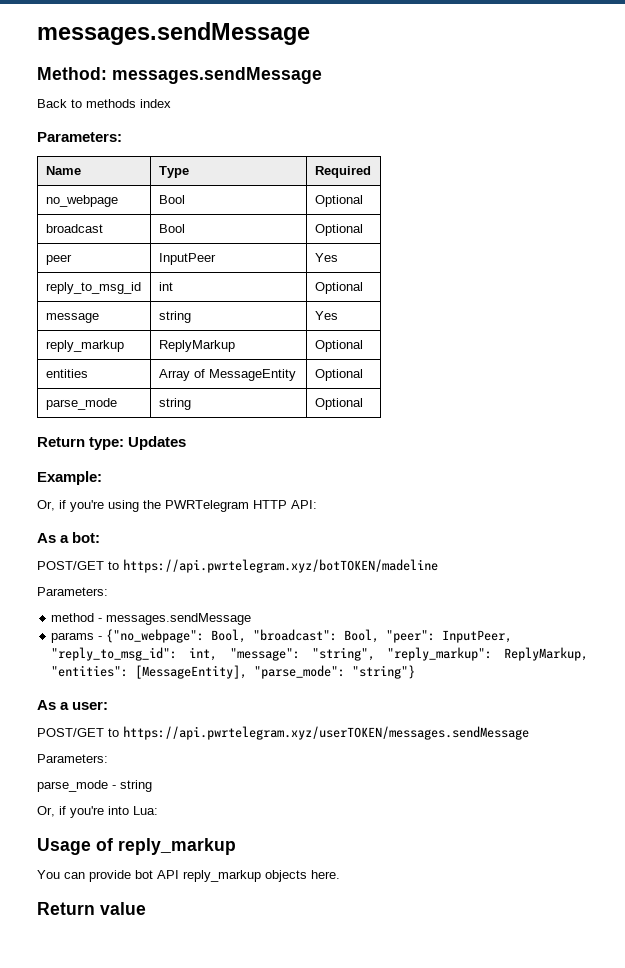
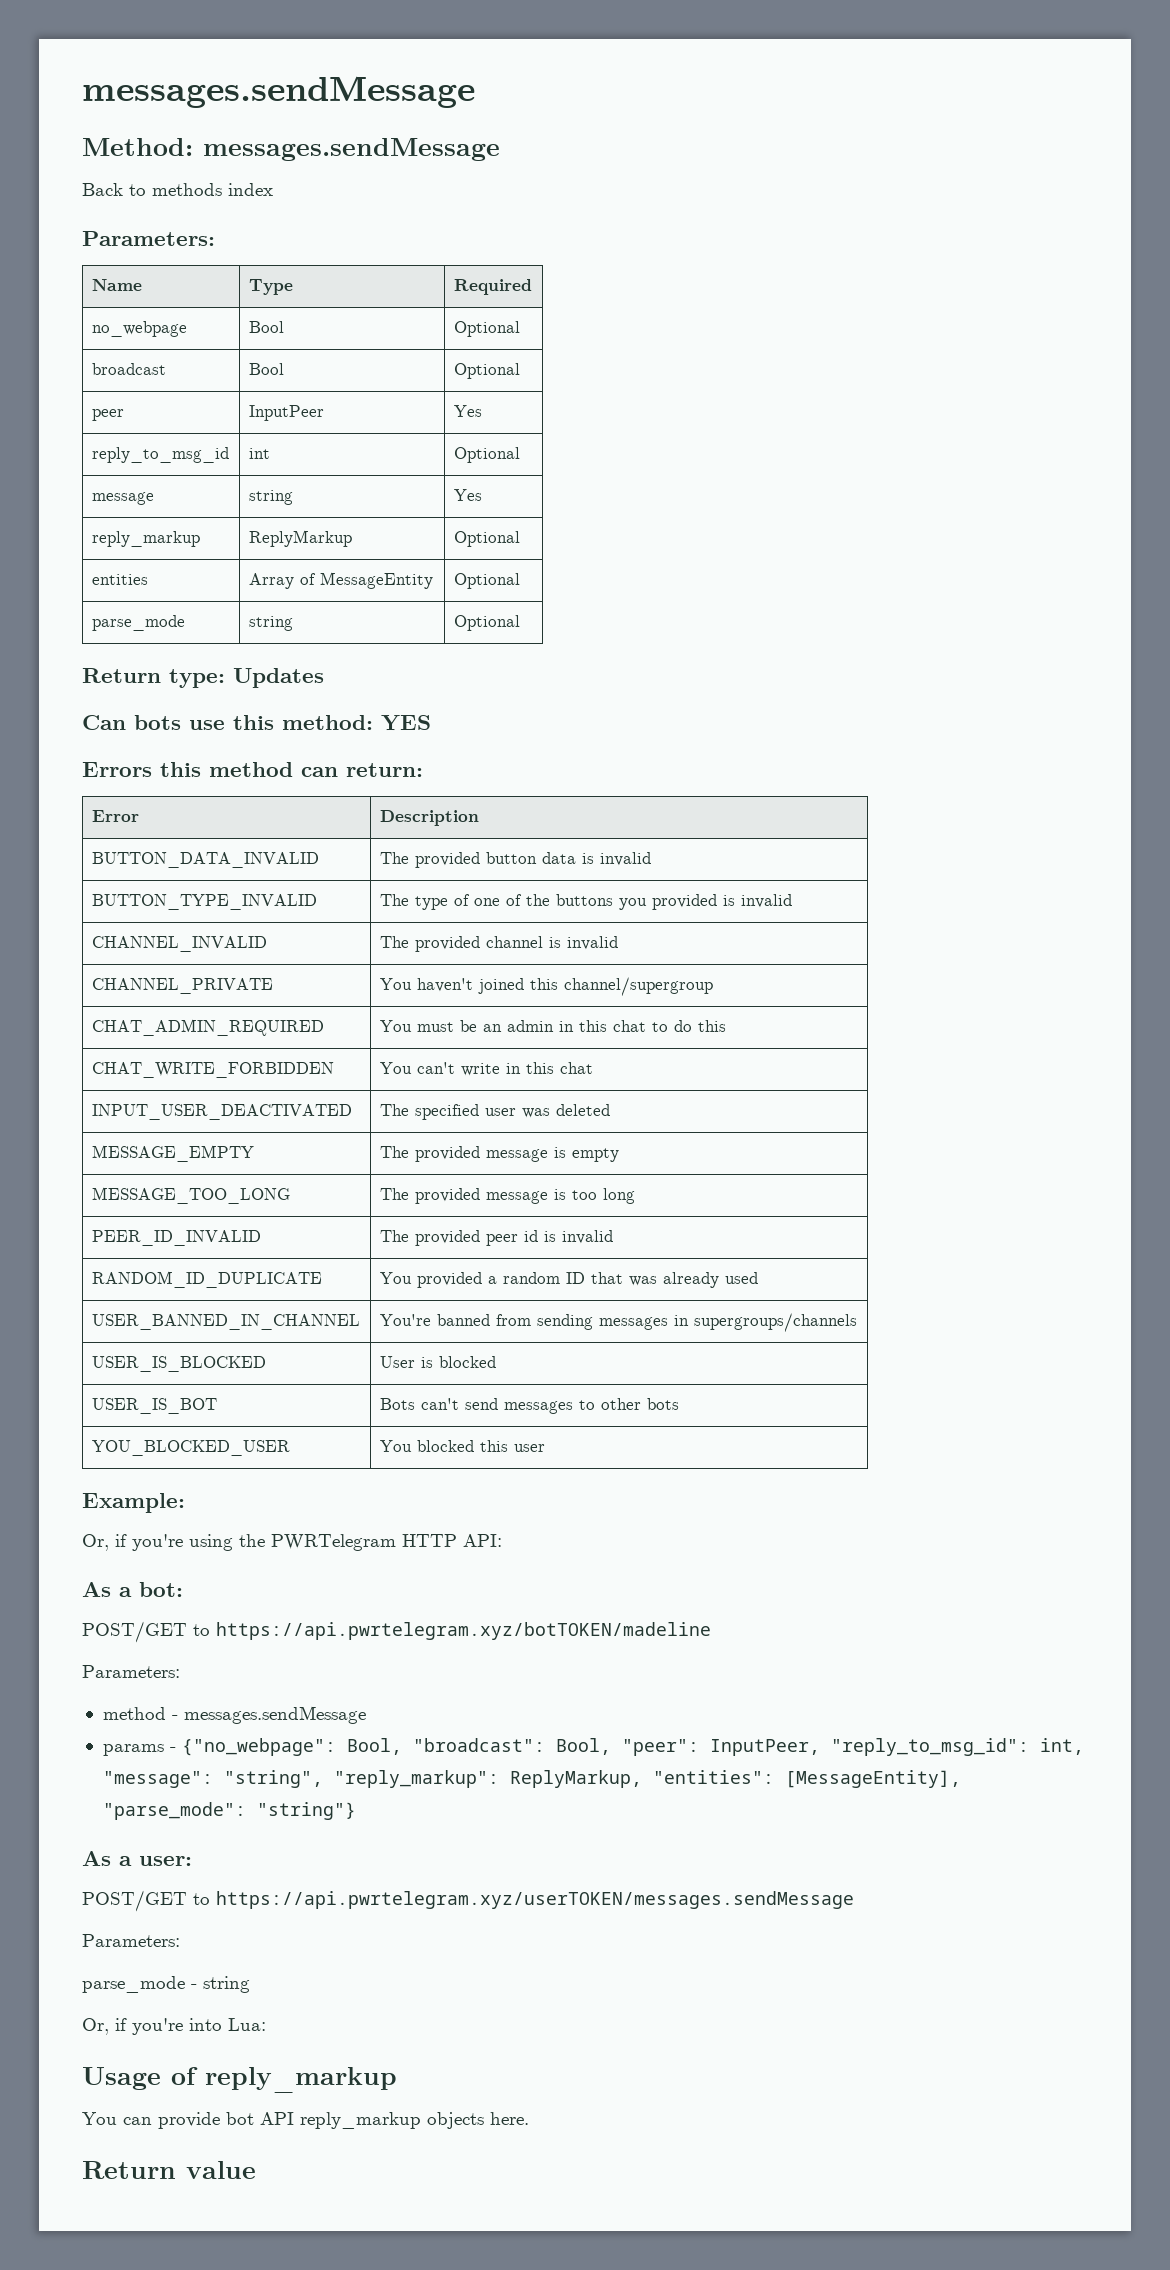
(187, 443) none -> [82,715,431,731] [82,762,423,777] [91,810,139,822] [379,810,479,826] [91,852,319,868] [379,852,651,868] [91,894,317,910] [379,894,792,910] [91,936,267,952] [379,936,618,952] [91,978,273,994] [379,977,713,996] [91,1019,324,1036] [379,1020,726,1032] [91,1062,334,1078] [379,1062,593,1076] [91,1104,352,1120] [379,1104,610,1120] [91,1145,254,1162] [379,1146,619,1162] [91,1187,290,1204] [379,1188,635,1204] [91,1230,261,1246] [379,1230,613,1246] [91,1271,322,1288] [379,1272,758,1288] [91,1314,360,1330] [379,1313,857,1332] [91,1356,266,1372] [379,1356,496,1368] [91,1398,217,1414] [379,1398,679,1414] [91,1440,290,1456] [379,1440,545,1452] // Can bots use this method: YES // Errors this method can return: // Error | Description // BUTTON_DATA_INVALID | The provided button data is invalid // BUTTON_TYPE_INVALID | The type of one of the buttons you provided is invalid // CHANNEL_INVALID | The provided channel is invalid // CHANNEL_PRIVATE | You haven't joined this channel/supergroup // CHAT_ADMIN_REQUIRED | You must be an admin in this chat to do this // CHAT_WRITE_FORBIDDEN | You can't write in this chat // INPUT_USER_DEACTIVATED | The specified user was deleted // MESSAGE_EMPTY | The provided message is empty // MESSAGE_TOO_LONG | The provided message is too long // PEER_ID_INVALID | The provided peer id is invalid // RANDOM_ID_DUPLICATE | You provided a random ID that was already used // USER_BANNED_IN_CHANNEL | You're banned from sending messages in supergroups/channels // USER_IS_BLOCKED | User is blocked // USER_IS_BOT | Bots can't send messages to other bots // YOU_BLOCKED_USER | You blocked this user

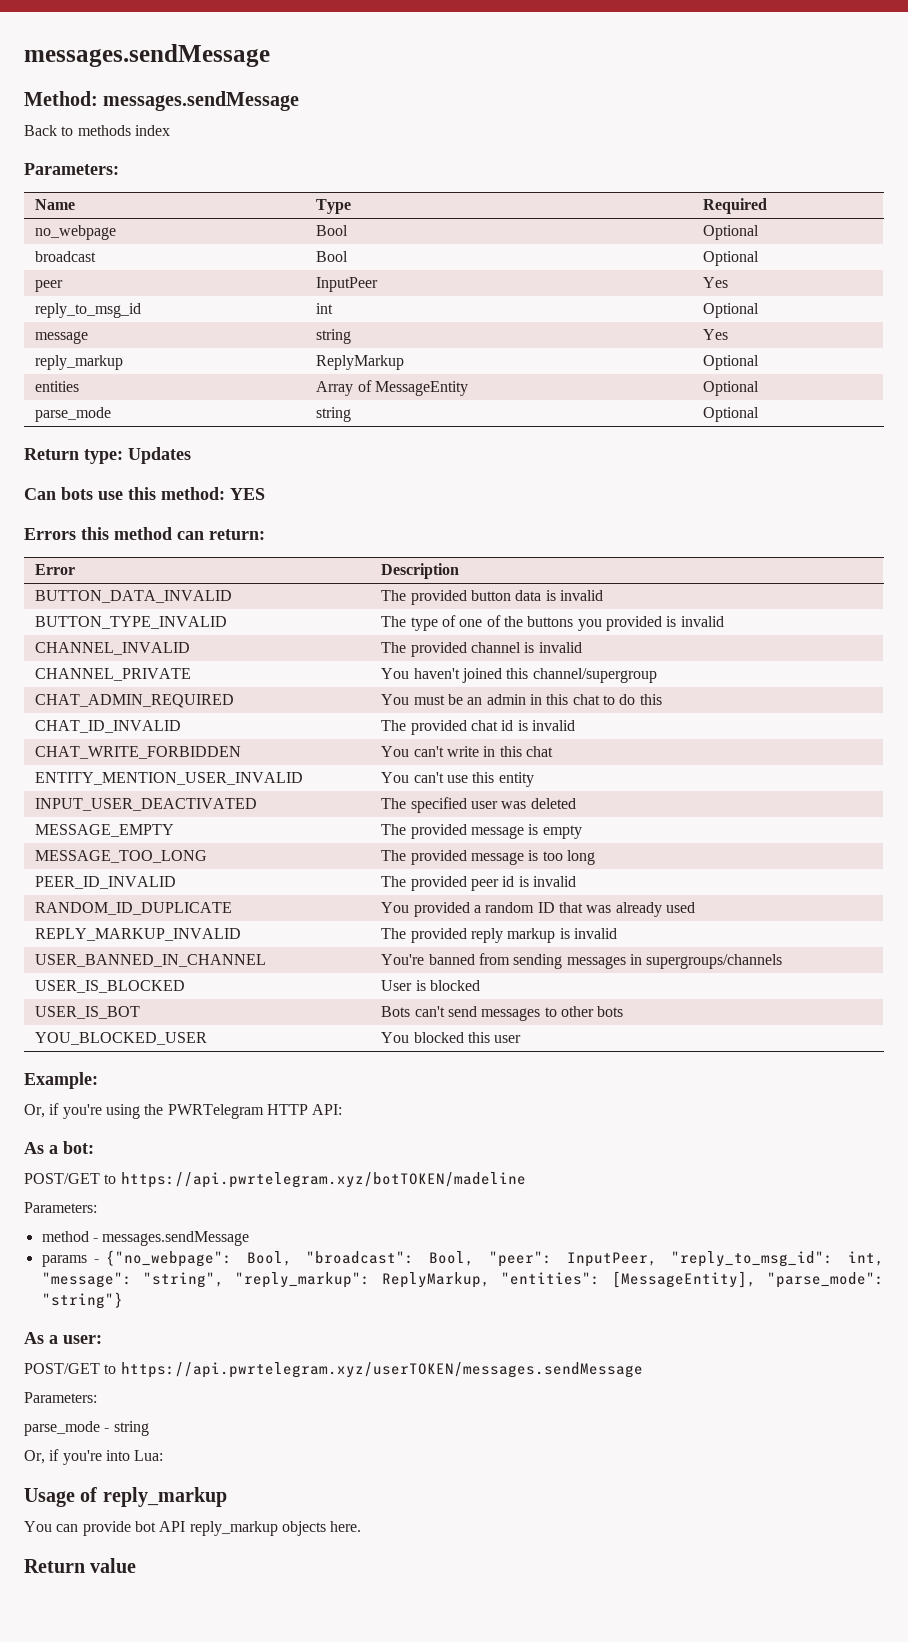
(726, 1026) none -> [35,720,182,733] [381,720,575,735] // CHAT_ID_INVALID | The provided chat id is invalid
(593, 1068) none -> [35,772,304,785] [381,772,534,787] // ENTITY_MENTION_USER_INVALID | You can't use this entity
(758, 1278) none -> [35,928,242,941] [381,928,617,943] // REPLY_MARKUP_INVALID | The provided reply markup is invalid

